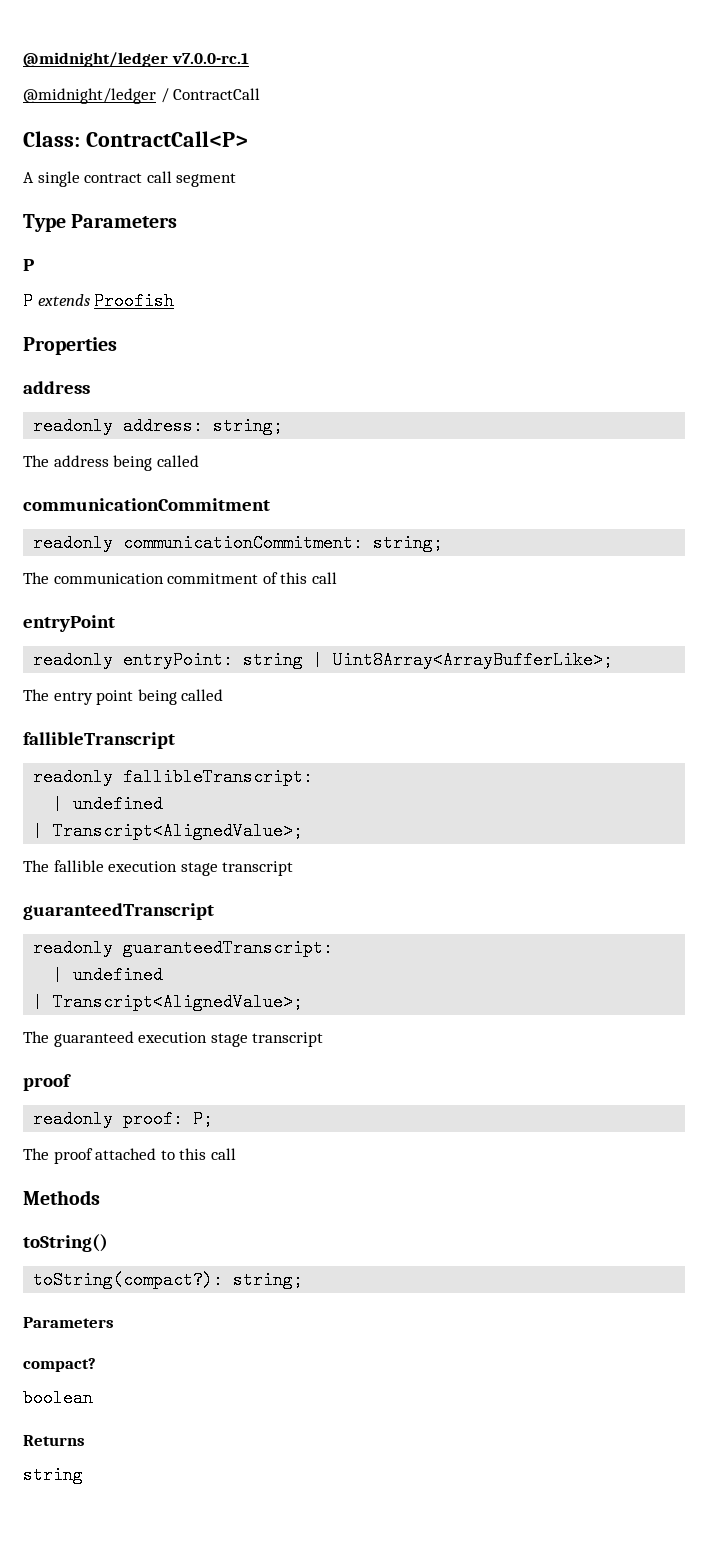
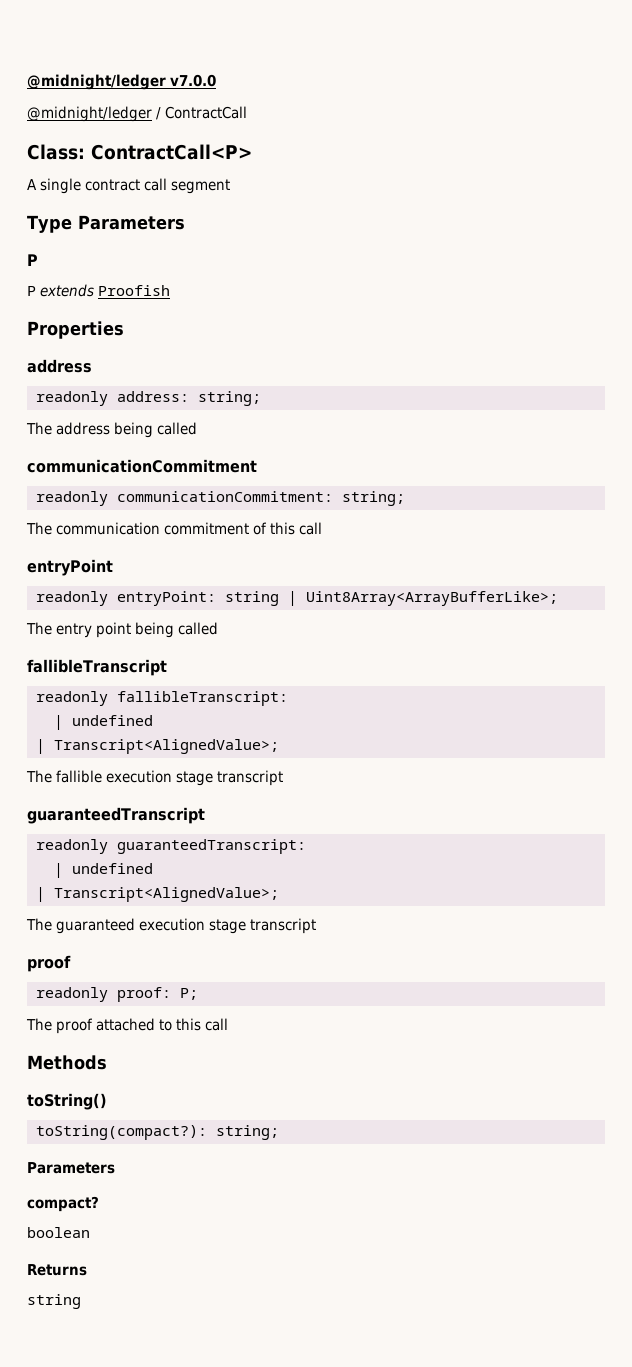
[23,52,249,67] @midnight/ledger v7.0.0-rc.1 -> [27,74,217,90] @midnight/ledger v7.0.0

